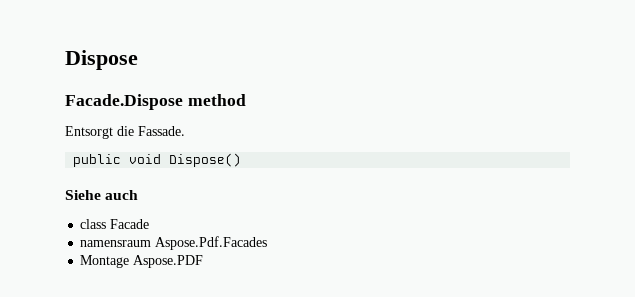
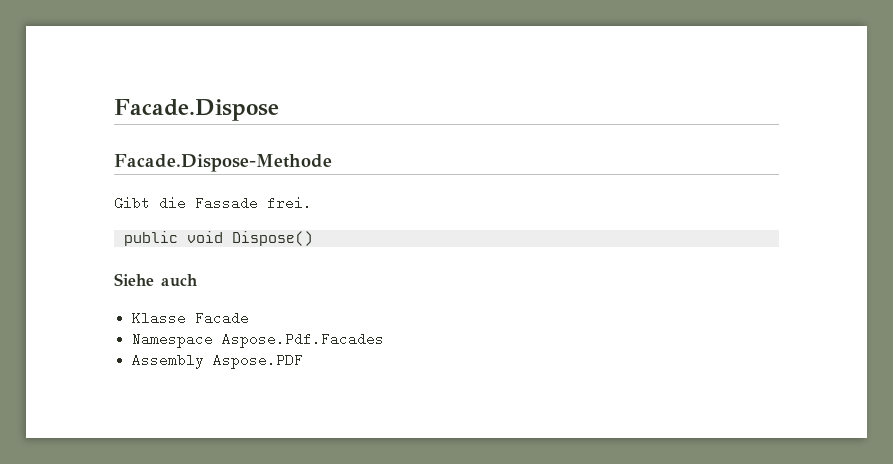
[65,50,138,70] [65,94,246,110] [65,126,185,139] Dispose // Facade.Dispose method // Entsorgt die Fassade. -> [114,99,279,121] [114,154,332,172] [114,196,312,210] Facade.Dispose // Facade.Dispose-Methode // Gibt die Fassade frei.
[80,219,107,229] class -> [132,311,187,325] Klasse
[80,240,152,247] namensraum -> [132,332,214,348] Namespace
[80,255,130,268] Montage -> [132,353,205,369] Assembly

